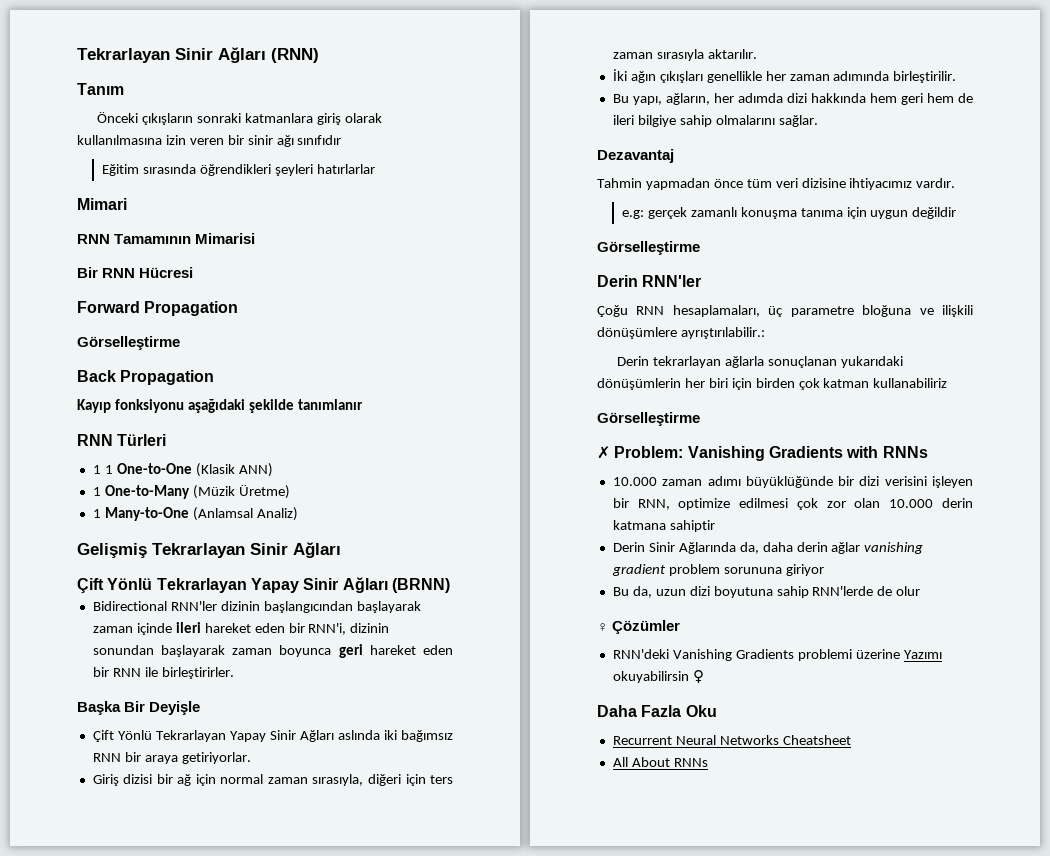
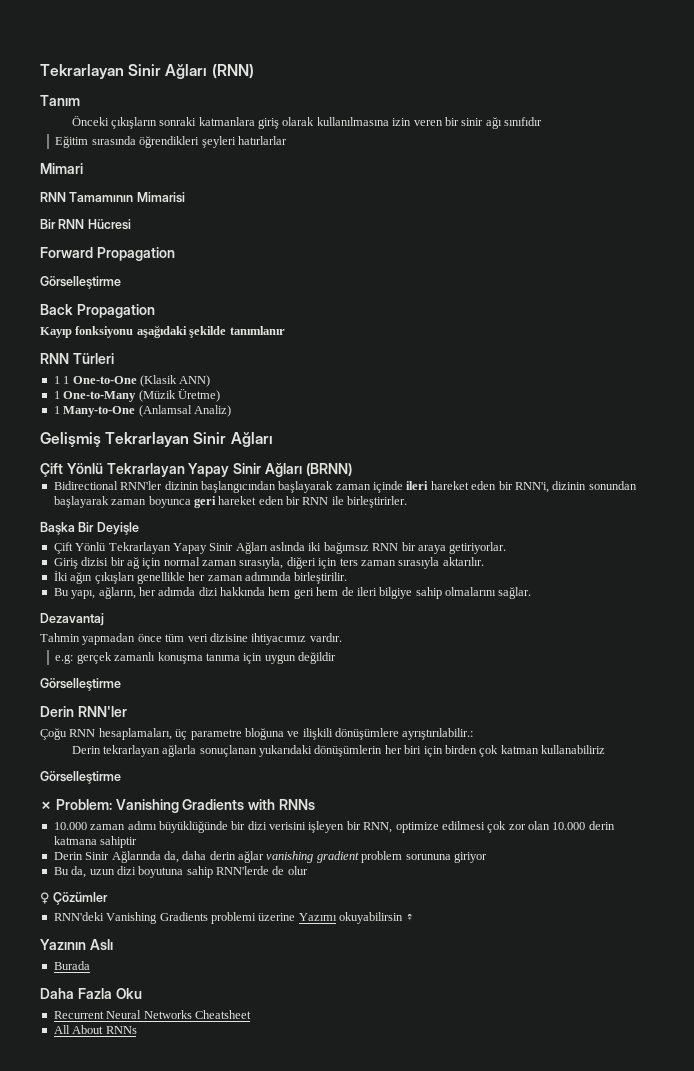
(704, 676) none -> [40,939,113,950] [53,961,90,970] // Yazının Aslı // Burada

